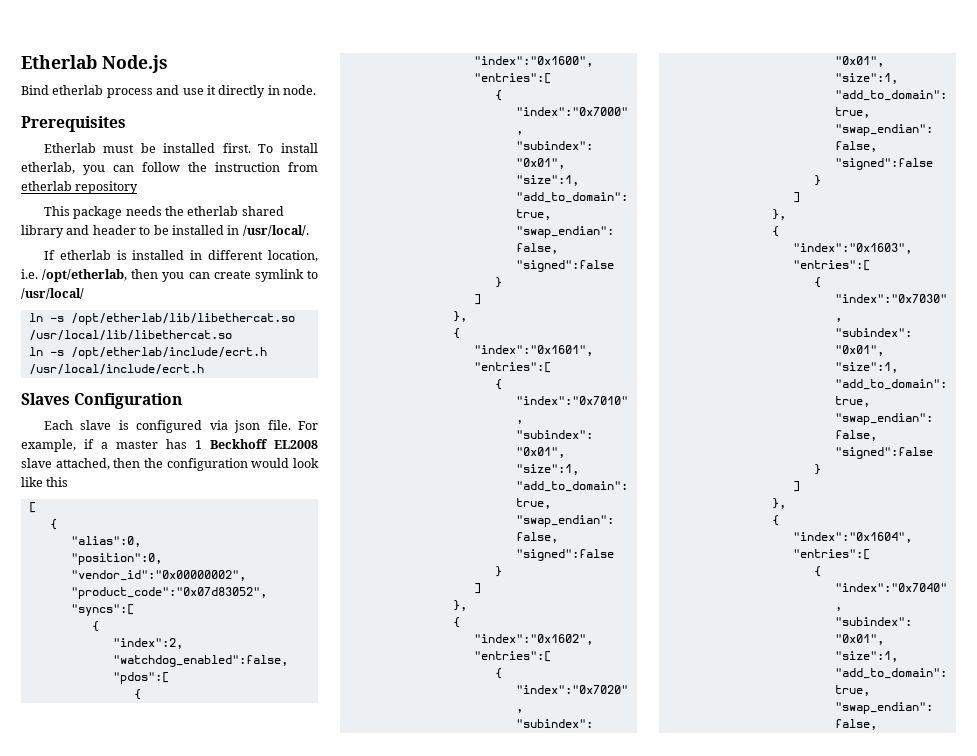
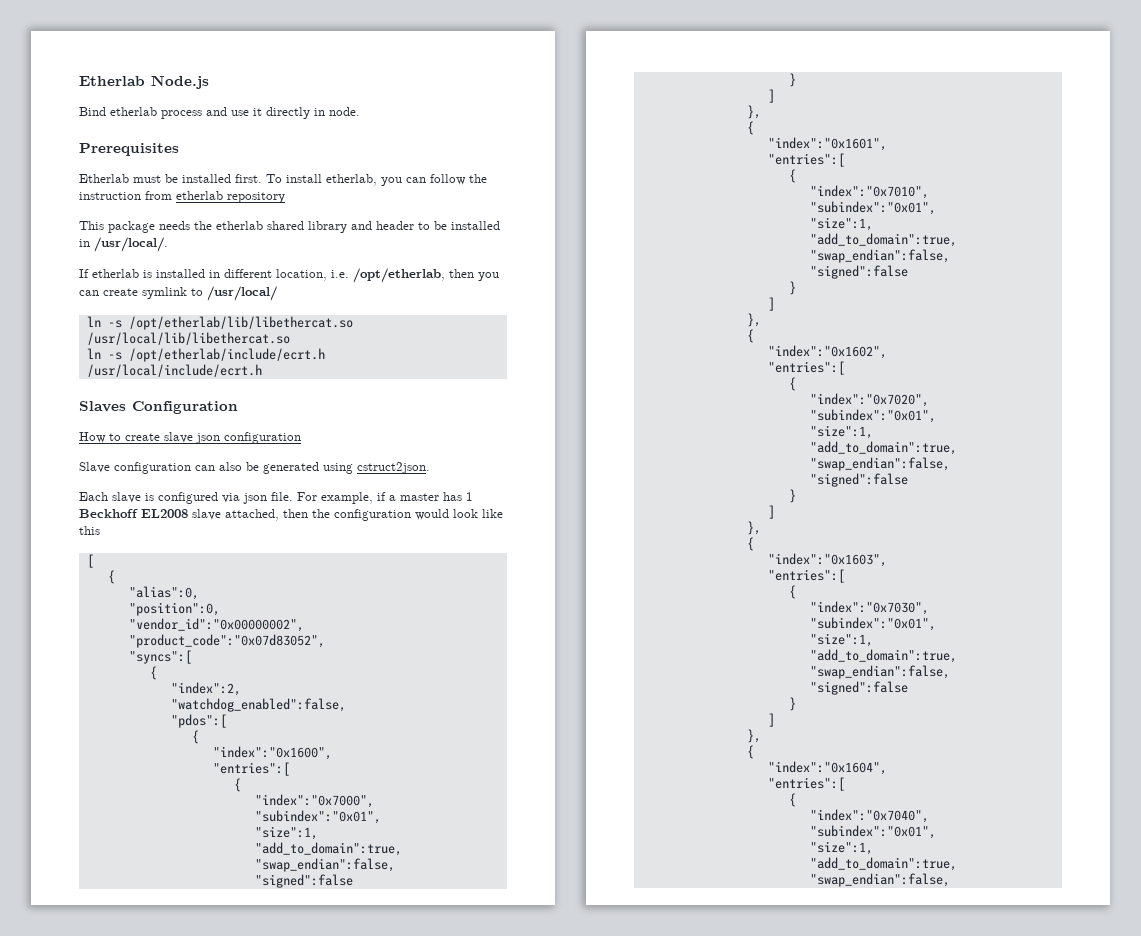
(183, 401) none -> [79,432,301,444] [79,462,430,474] // How to create slave json configuration // Slave configuration can also be generated using cstruct2json.

